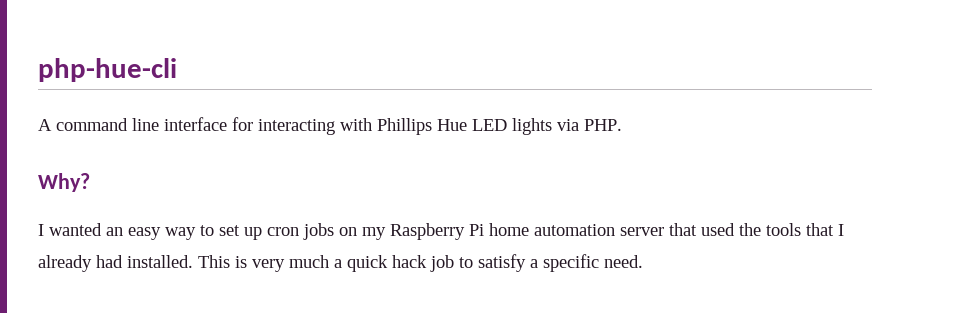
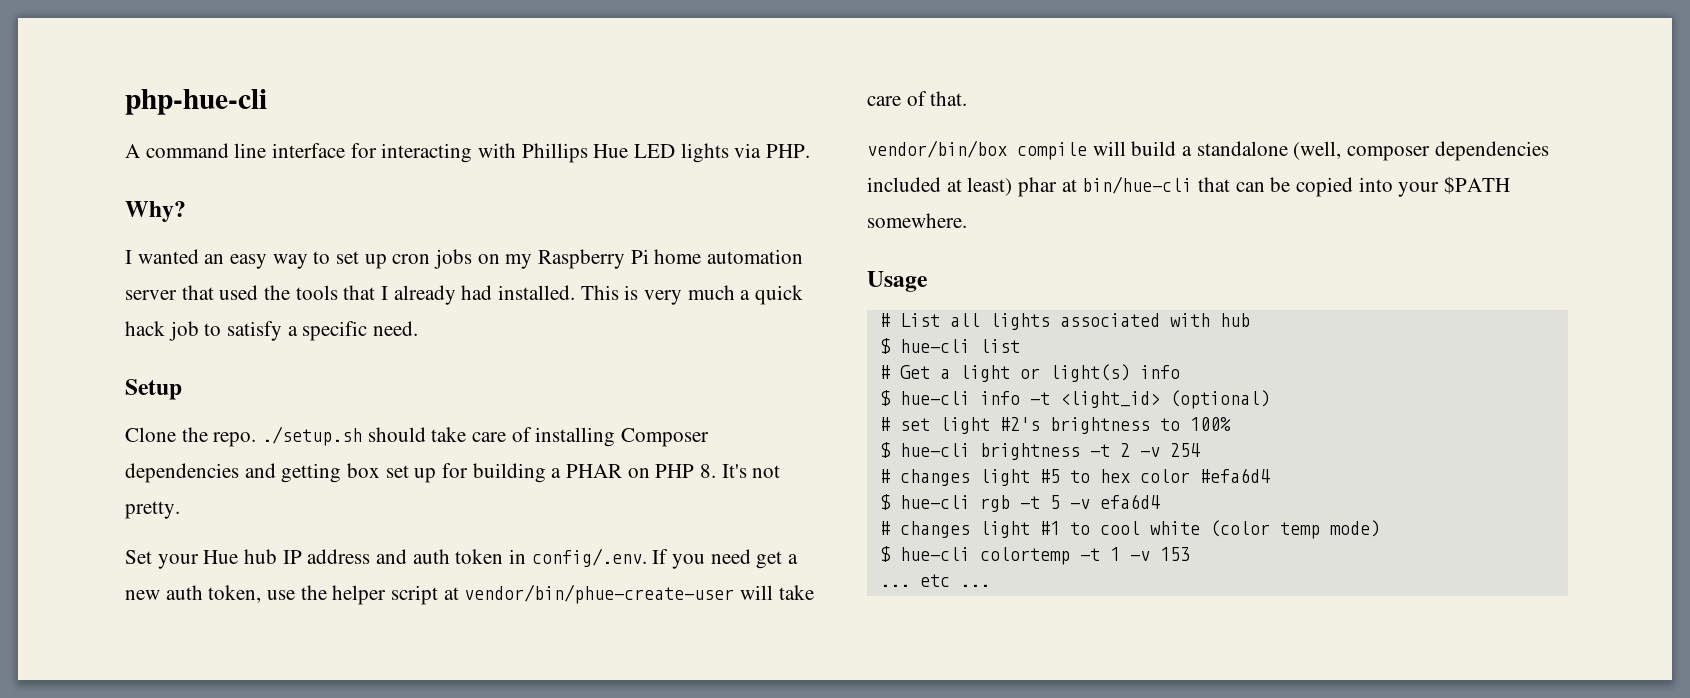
(643, 261) none -> [125,379,182,400] [125,426,710,447] [125,463,781,483] [125,501,180,519] [125,548,799,569] [125,584,814,605] [867,91,968,106] [867,140,1549,161] [867,176,1511,197] [867,213,967,228] [867,271,928,292] [879,313,1250,330] [879,338,1020,354] [879,364,1180,382] [879,390,1270,409] [879,417,1231,434] [879,442,1200,460] [879,468,1270,486] [879,494,1160,512] [879,520,1380,539] [879,546,1190,565] [879,574,990,587] // Setup // Clone the repo. ./setup.sh should take care of installing Composer dependencies and getting box set up for building a PHAR on PHP 8. It's not pretty. // Set your Hue hub IP address and auth token in config/.env. If you need get a new auth token, use the helper script at vendor/bin/phue-create-user will take care of that. // vendor/bin/box compile will build a standalone (well, composer dependencies included at least) phar at bin/hue-cli that can be copied into your $PATH somewhere. // Usage // # List all lights associated with hub // $ hue-cli list // # Get a light or light(s) info // $ hue-cli info -t <light_id> (optional) // # set light #2's brightness to 100% // $ hue-cli brightness -t 2 -v 254 // # changes light #5 to hex color #efa6d4 // $ hue-cli rgb -t 5 -v efa6d4 // # changes light #1 to cool white (color temp mode) // $ hue-cli colortemp -t 1 -v 153 // ... etc ...

